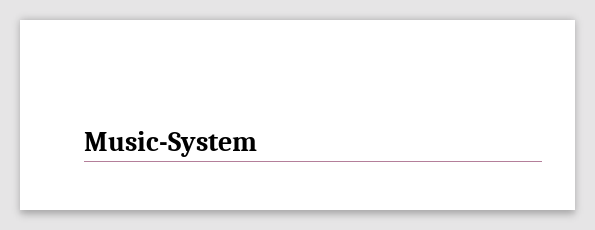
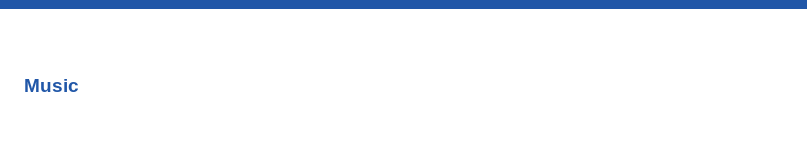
[84,131,257,157] Music-System -> [24,79,79,92] Music

